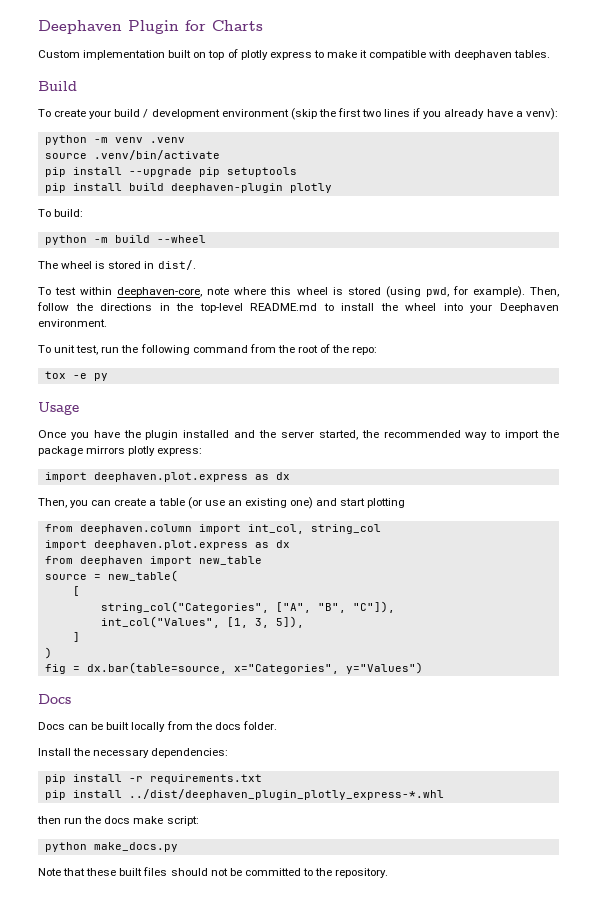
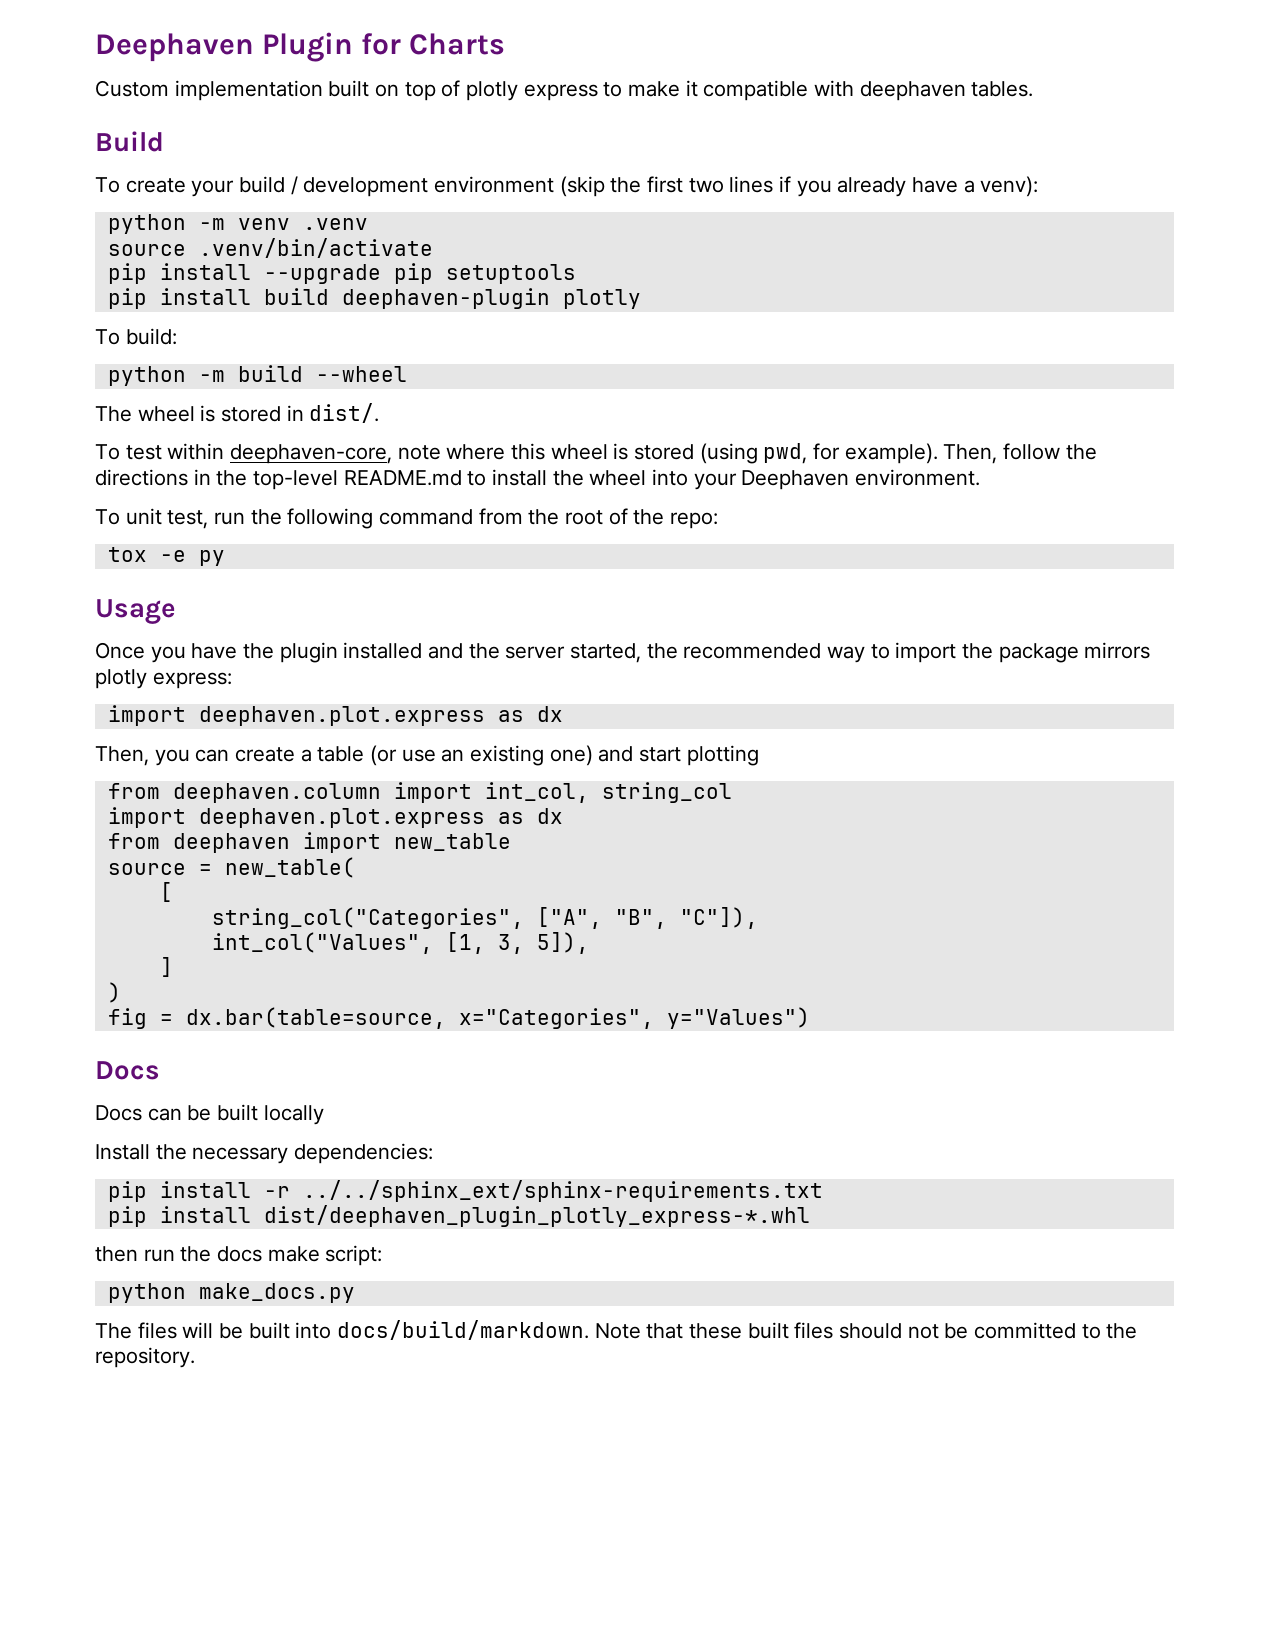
[166,721,277,730] from the docs folder. -> (324, 1115) none
[149,774,262,784] [44,789,444,800] requirements.txt // pip install ../dist/deephaven_plugin_plotly_express-*.whl -> [302,1180,823,1202] [107,1205,810,1227] ../../sphinx_ext/sphinx-requirements.txt // pip install dist/deephaven_plugin_plotly_express-*.whl
(178, 847) none -> [95,1320,590,1340] The files will be built into docs/build/markdown.

